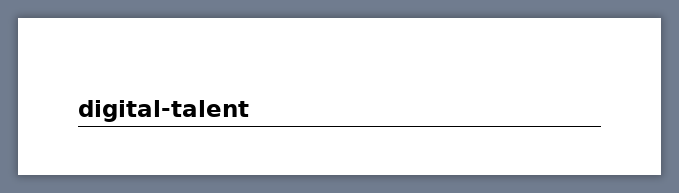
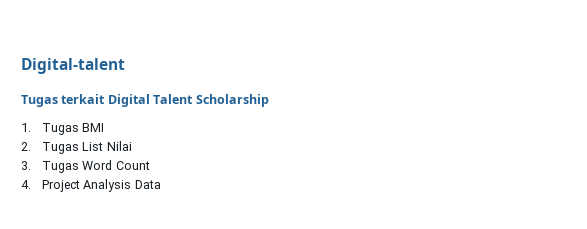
[78,100,249,122] digital-talent -> [21,58,125,74] [21,94,269,107] [21,123,105,135] [21,141,132,154] [21,160,150,173] [21,179,161,192] Digital-talent // Tugas terkait Digital Talent Scholarship // 1. Tugas BMI // 2. Tugas List Nilai // 3. Tugas Word Count // 4. Project Analysis Data

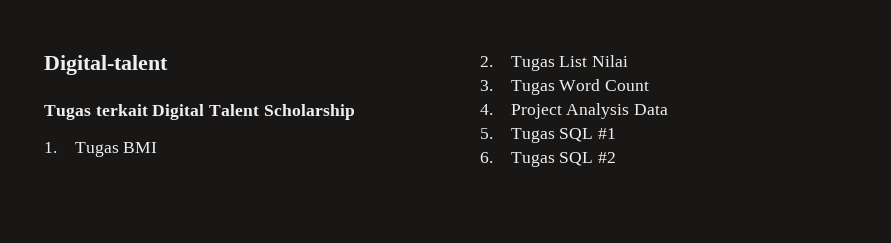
(161, 184) none -> [480,128,617,143] [480,152,617,167] // 5. Tugas SQL #1 // 6. Tugas SQL #2

